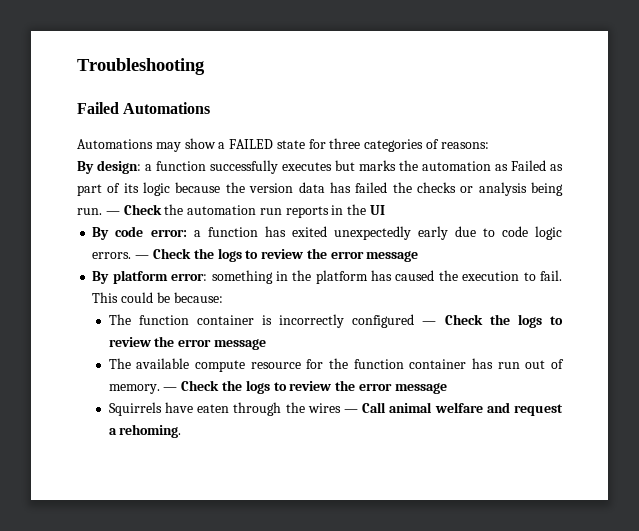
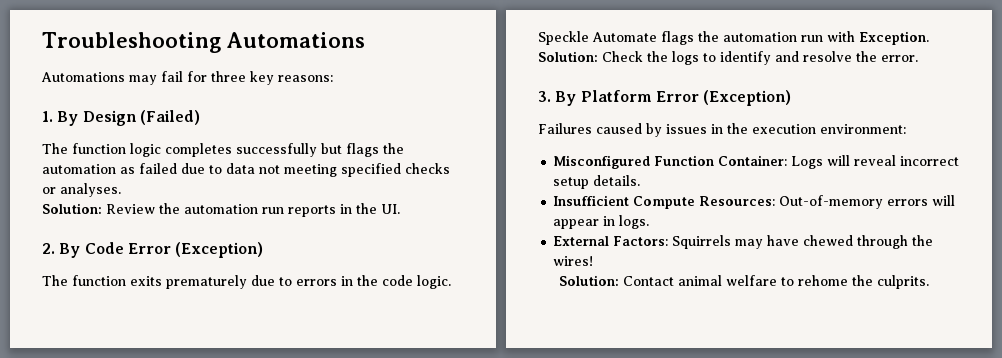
[77,102,119,114] // Failed -> (221, 42) none
[184,138,489,152] [77,160,563,174] [77,182,563,196] [77,204,162,215] show a FAILED state for three categories of reasons: // By design: a function successfully executes but marks the automation as Failed as part of its logic because the version data has failed the checks or analysis being run. — Check -> [161,71,333,85] [42,110,200,126] [42,143,404,157] [42,163,450,177] [42,183,121,197] [42,203,155,214] fail for three key reasons: // 1. By Design (Failed) // The function logic completes successfully but flags the automation as failed due to data not meeting specified checks or analyses. // Solution: Review
[370,205,386,215] [92,226,562,240] [92,248,419,262] [92,270,562,284] [92,292,223,303] [108,314,563,328] [108,336,267,350] [108,358,564,372] [108,380,447,394] [108,402,563,416] [108,424,182,438] UI // By code error: a function has exited unexpectedly early due to code logic errors. — Check the logs to review the error message // By platform error: something in the platform has caused the execution to fail. This could be because: // The function container is incorrectly configured — Check the logs to review the error message // The available compute resource for the function container has run out of memory. — Check the logs to review the error message // Squirrels have eaten through the wires — Call animal welfare and request a rehoming. -> [381,204,400,214] [42,242,264,258] [42,275,451,289] [538,31,929,45] [538,51,918,65] [538,90,792,106] [538,123,906,137] [553,155,960,169] [553,175,641,189] [553,195,956,209] [553,215,650,229] [553,235,934,249] [553,256,594,266] [558,275,929,289] UI. // 2. By Code Error (Exception) // The function exits prematurely due to errors in the code logic. Speckle Automate flags the automation run with Exception. Solution: Check the logs to identify and resolve the error. // 3. By Platform Error (Exception) // Failures caused by issues in the execution environment: // Misconfigured Function Container: Logs will reveal incorrect setup details. // Insufficient Compute Resources: Out-of-memory errors will appear in logs. // External Factors: Squirrels may have chewed through the wires! // Solution: Contact animal welfare to rehome the culprits.

